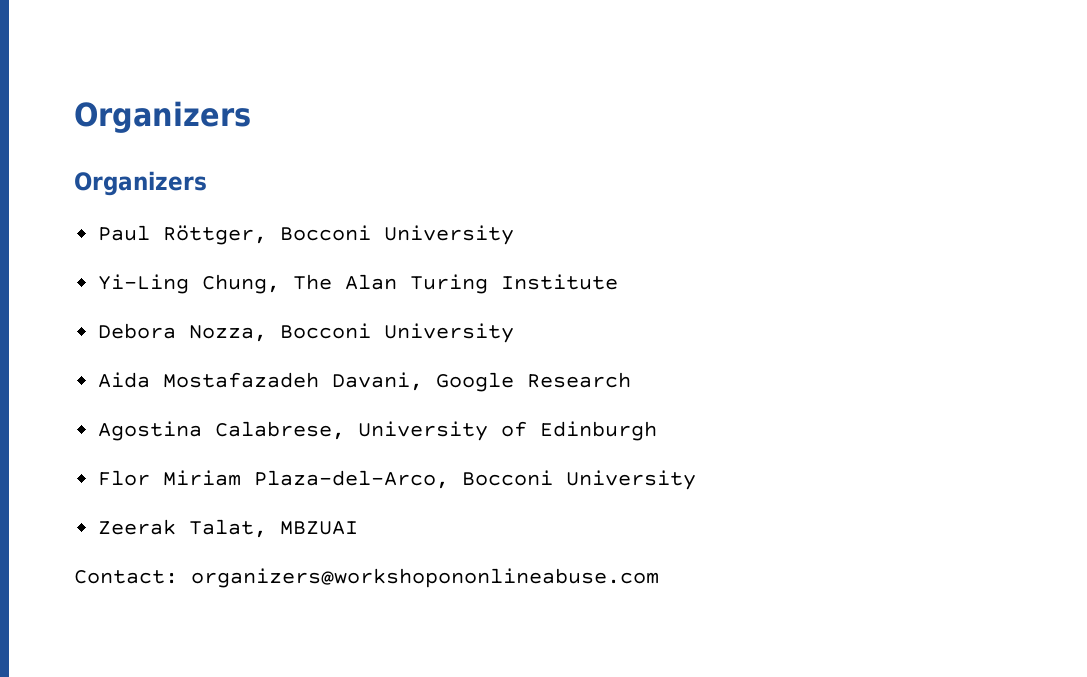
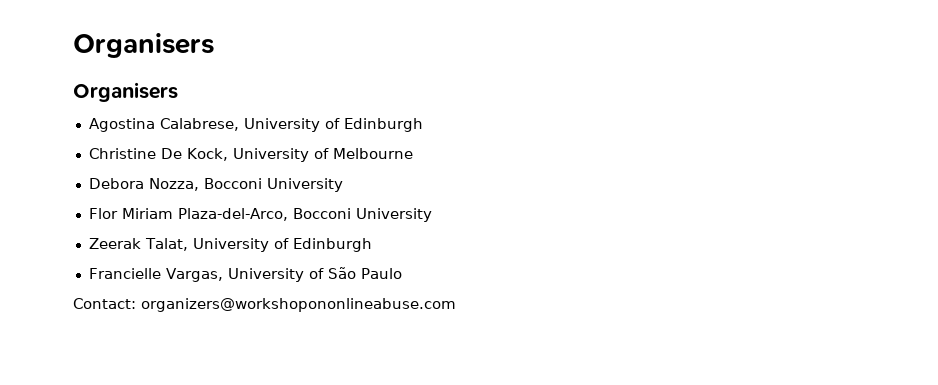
[74,101,251,133] [74,171,207,196] [98,225,515,245] [98,274,619,294] [98,323,515,343] [98,372,632,392] Organizers // Organizers // Paul Röttger, Bocconi University // Yi-Ling Chung, The Alan Turing Institute // Debora Nozza, Bocconi University // Aida Mostafazadeh Davani, Google Research -> [73,33,214,58] [73,82,178,102] Organisers // Organisers
(658, 431) none -> [88,148,413,162] [88,178,343,192] // Christine De Kock, University of Melbourne // Debora Nozza, Bocconi University
[280,521,359,535] MBZUAI -> [192,238,372,252] [88,267,402,282] University of Edinburgh // Francielle Vargas, University of São Paulo

